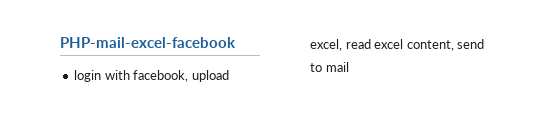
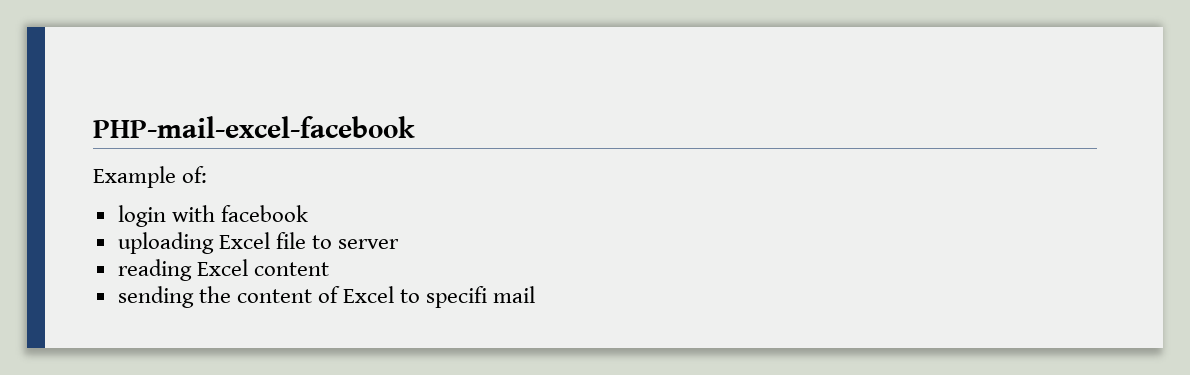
(236, 42) none -> [93,166,208,188] // Example of:
[133,70,229,82] [310,39,485,51] [310,63,323,72] facebook, upload excel, read excel content, send to -> [220,205,308,222] [117,232,400,254] [117,259,329,281] [117,286,488,308] facebook // uploading Excel file to server // reading Excel content // sending the content of Excel to specifi

